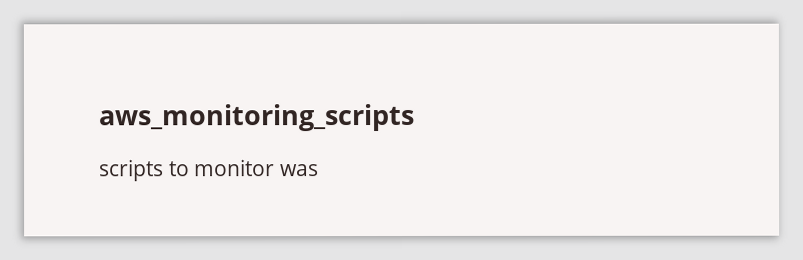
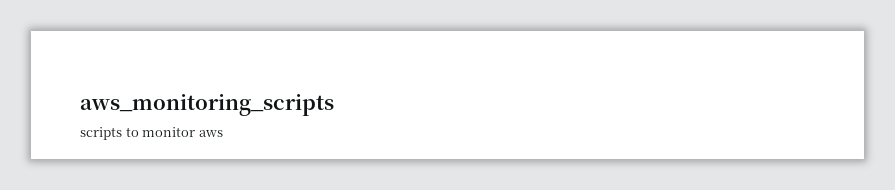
[280,164,320,177] was -> [198,130,223,137] aws

